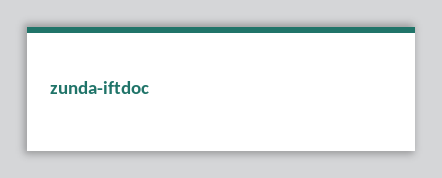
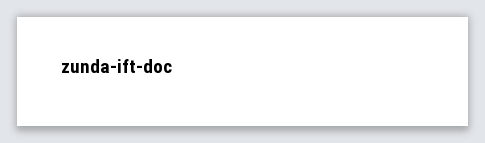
[50,81,149,94] zunda-iftdoc -> [61,59,172,73] zunda-ift-doc

